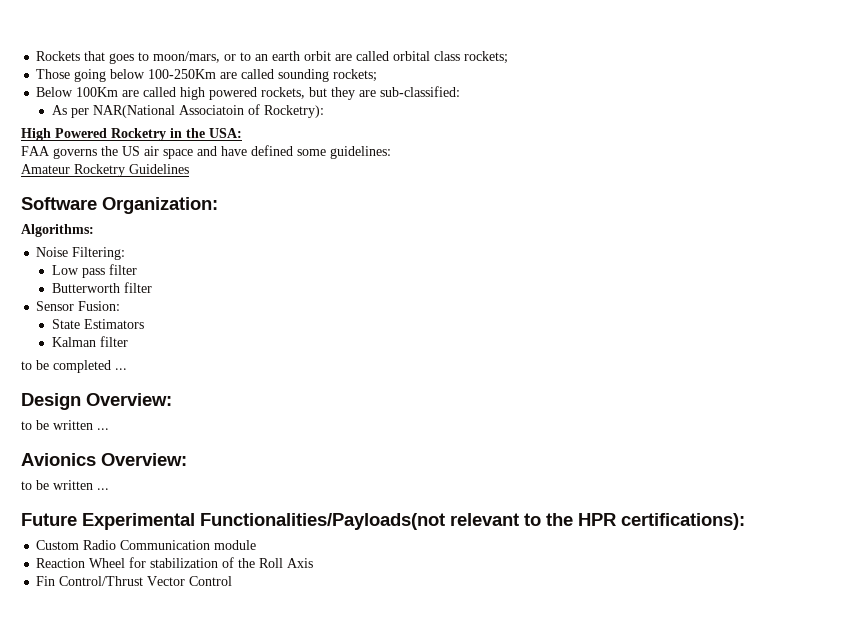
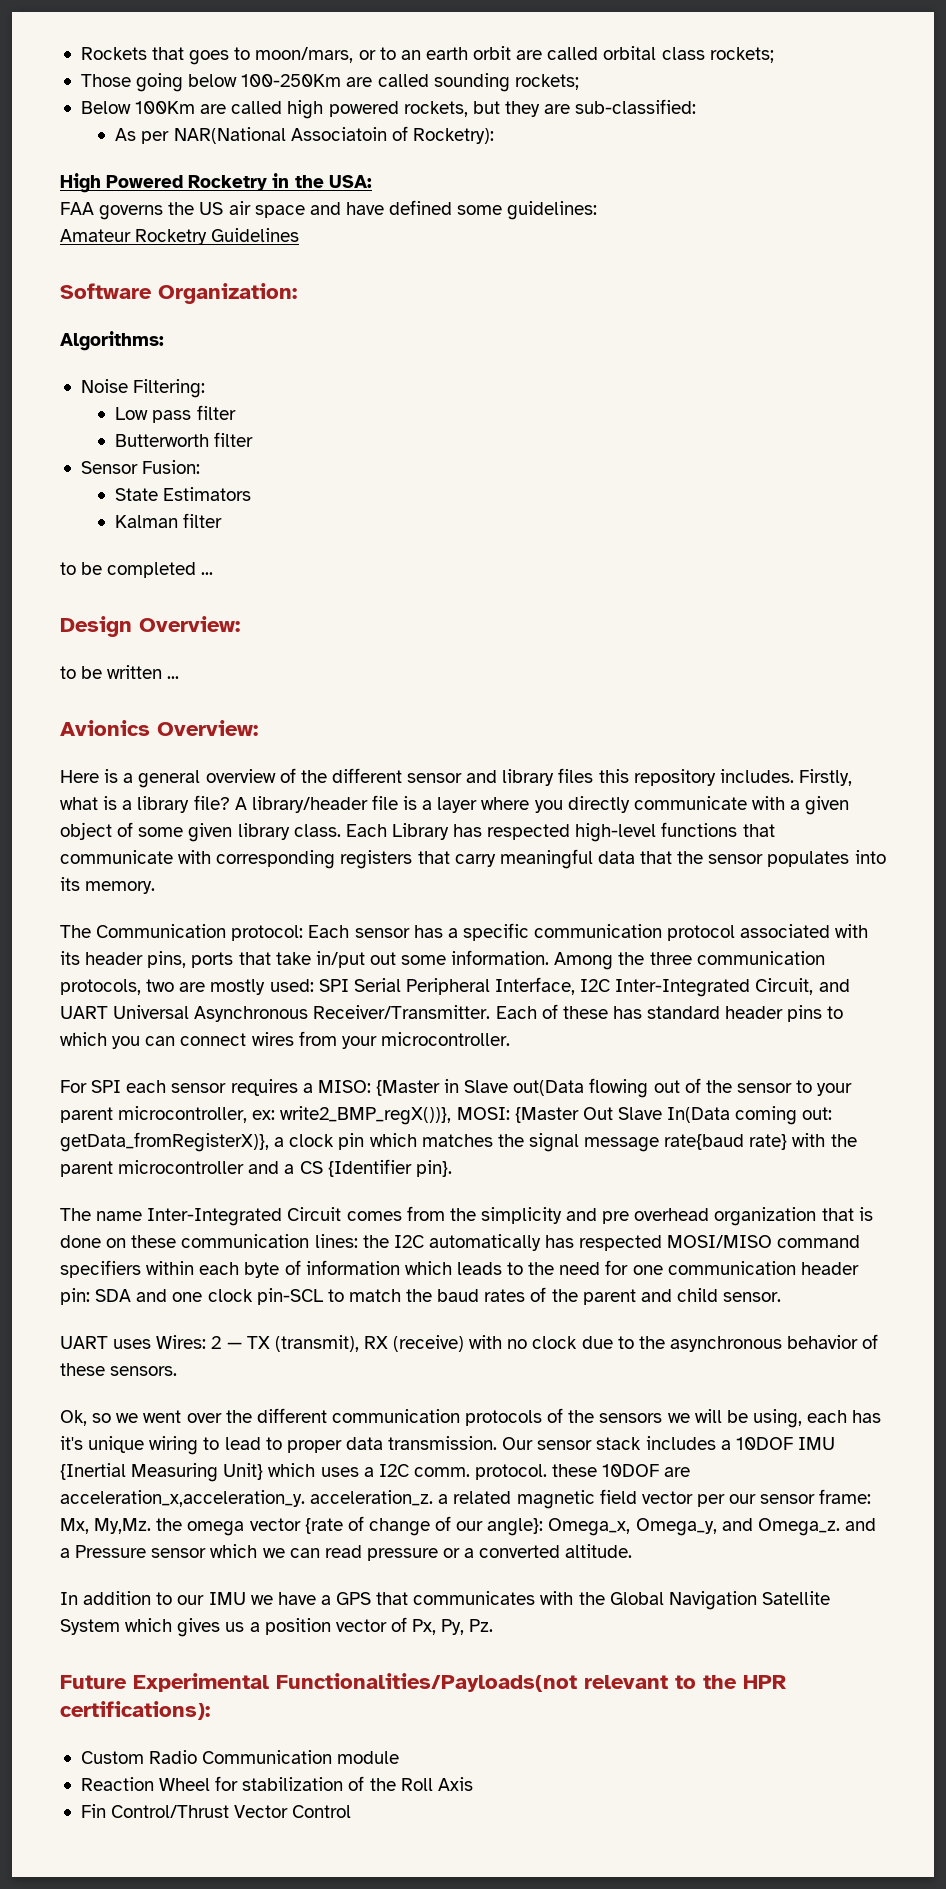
[21,480,109,490] to be written ... -> [60,768,852,788] [60,795,850,815] [60,822,775,842] [60,849,886,869] [60,877,156,894] [60,923,869,941] [60,950,825,970] [60,977,850,997] [60,1004,844,1022] [60,1031,510,1049] [60,1078,853,1098] [60,1106,833,1125] [60,1132,857,1152] [60,1159,452,1177] [60,1206,873,1226] [60,1234,861,1251] [60,1260,859,1278] [60,1287,782,1305] [60,1334,879,1352] [60,1363,178,1376] [60,1408,882,1428] [60,1436,835,1455] [60,1463,691,1482] [60,1489,872,1509] [60,1516,876,1536] [60,1544,633,1561] [60,1591,830,1610] [60,1617,494,1637] Here is a general overview of the different sensor and library files this repository includes. Firstly, what is a library file? A library/header file is a layer where you directly communicate with a given object of some given library class. Each Library has respected high-level functions that communicate with corresponding registers that carry meaningful data that the sensor populates into its memory. // The Communication protocol: Each sensor has a specific communication protocol associated with its header pins, ports that take in/put out some information. Among the three communication protocols, two are mostly used: SPI Serial Peripheral Interface, I2C Inter-Integrated Circuit, and UART Universal Asynchronous Receiver/Transmitter. Each of these has standard header pins to which you can connect wires from your microcontroller. // For SPI each sensor requires a MISO: {Master in Slave out(Data flowing out of the sensor to your parent microcontroller, ex: write2_BMP_regX())}, MOSI: {Master Out Slave In(Data coming out: getData_fromRegisterX)}, a clock pin which matches the signal message rate{baud rate} with the parent microcontroller and a CS {Identifier pin}. // The name Inter-Integrated Circuit comes from the simplicity and pre overhead organization that is done on these communication lines: the I2C automatically has respected MOSI/MISO command specifiers within each byte of information which leads to the need for one communication header pin: SDA and one clock pin-SCL to match the baud rates of the parent and child sensor. // UART uses Wires: 2 — TX (transmit), RX (receive) with no clock due to the asynchronous behavior of these sensors. // Ok, so we went over the different communication protocols of the sensors we will be using, each has it's unique wiring to lead to proper data transmission. Our sensor stack includes a 10DOF IMU {Inertial Measuring Unit} which uses a I2C comm. protocol. these 10DOF are acceleration_x,acceleration_y. acceleration_z. a related magnetic field vector per our sensor frame: Mx, My,Mz. the omega vector {rate of change of our angle}: Omega_x, Omega_y, and Omega_z. and a Pressure sensor which we can read pressure or a converted altitude. // In addition to our IMU we have a GPS that communicates with the Global Navigation Satellite System which gives us a position vector of Px, Py, Pz.

